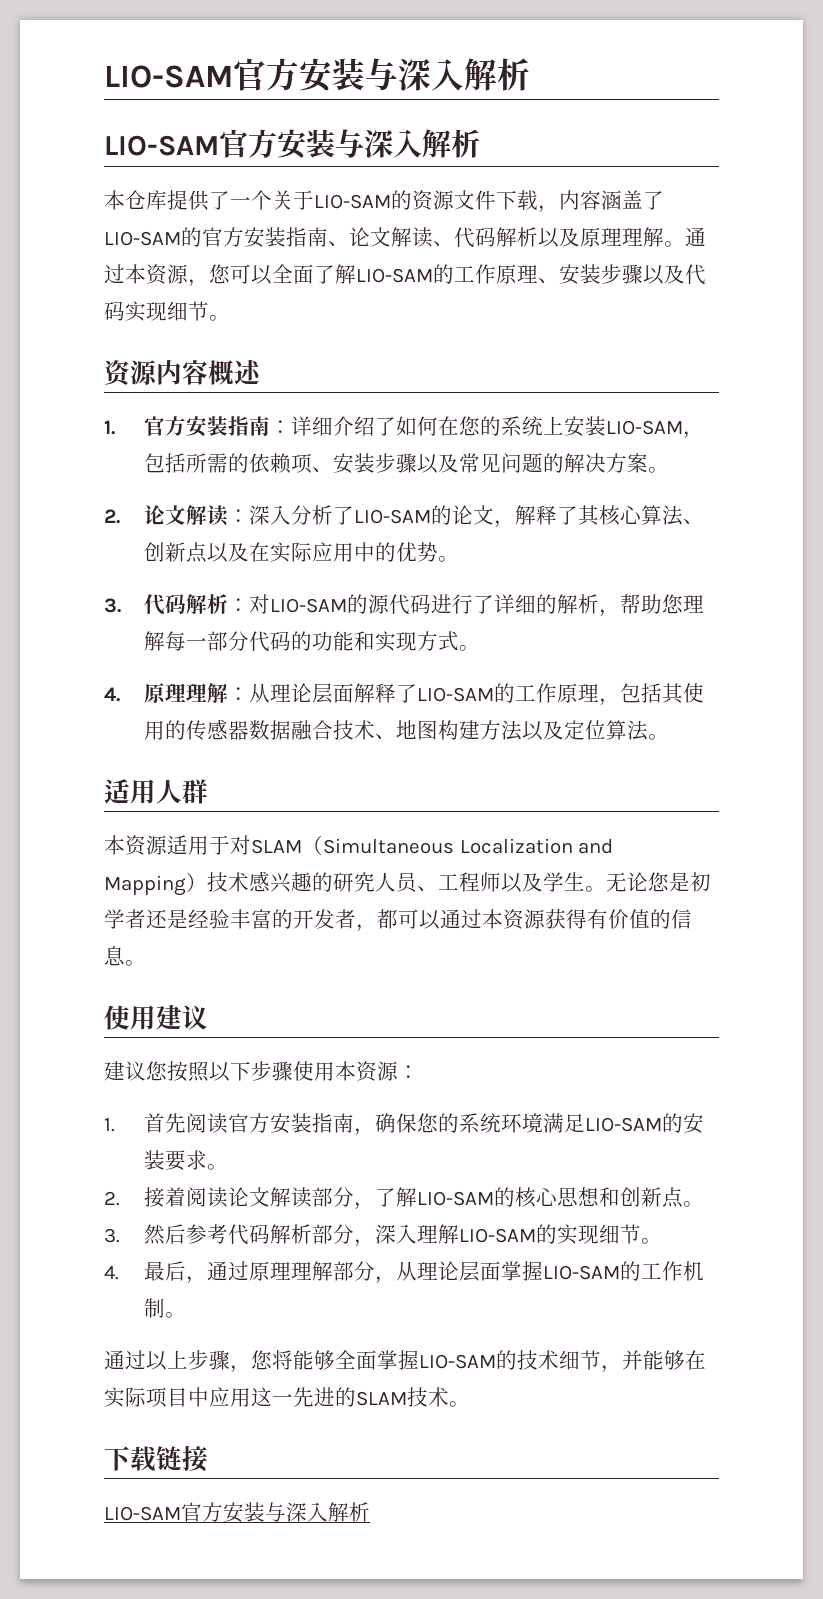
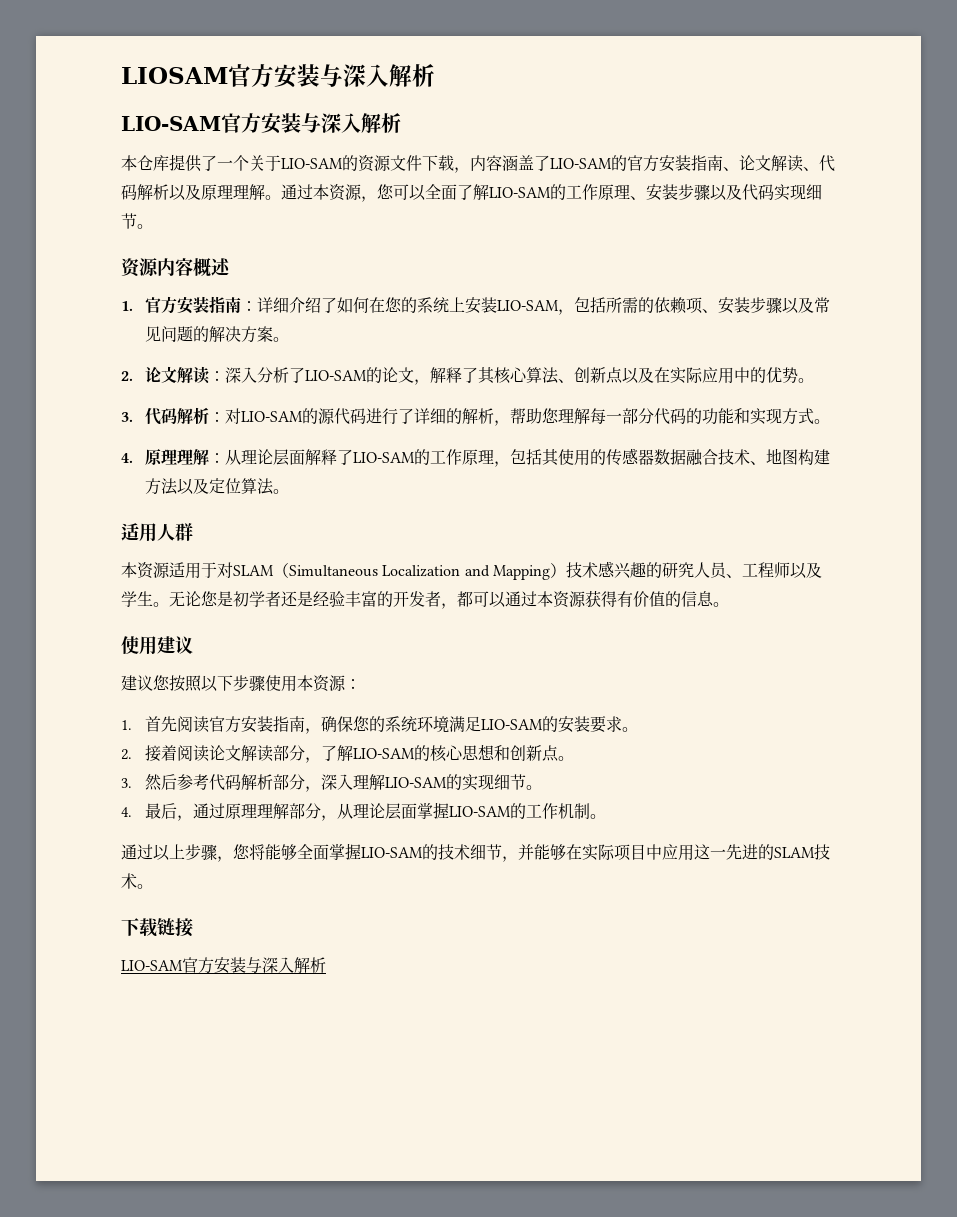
[104,65,233,88] LIO-SAM -> [121,67,228,84] LIOSAM

